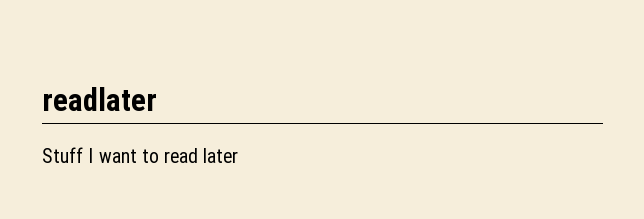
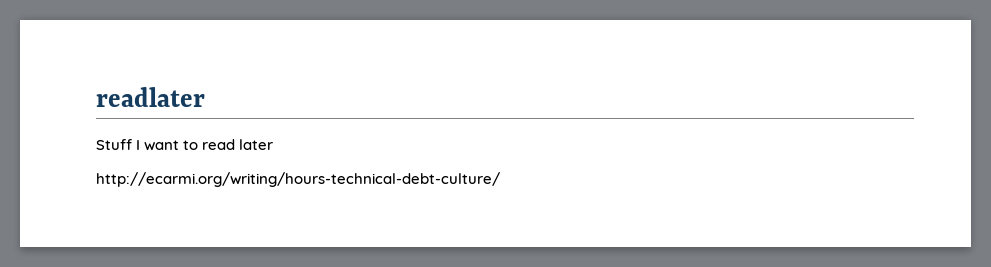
(239, 155) none -> [96,172,500,187] // http://ecarmi.org/writing/hours-technical-debt-culture/

